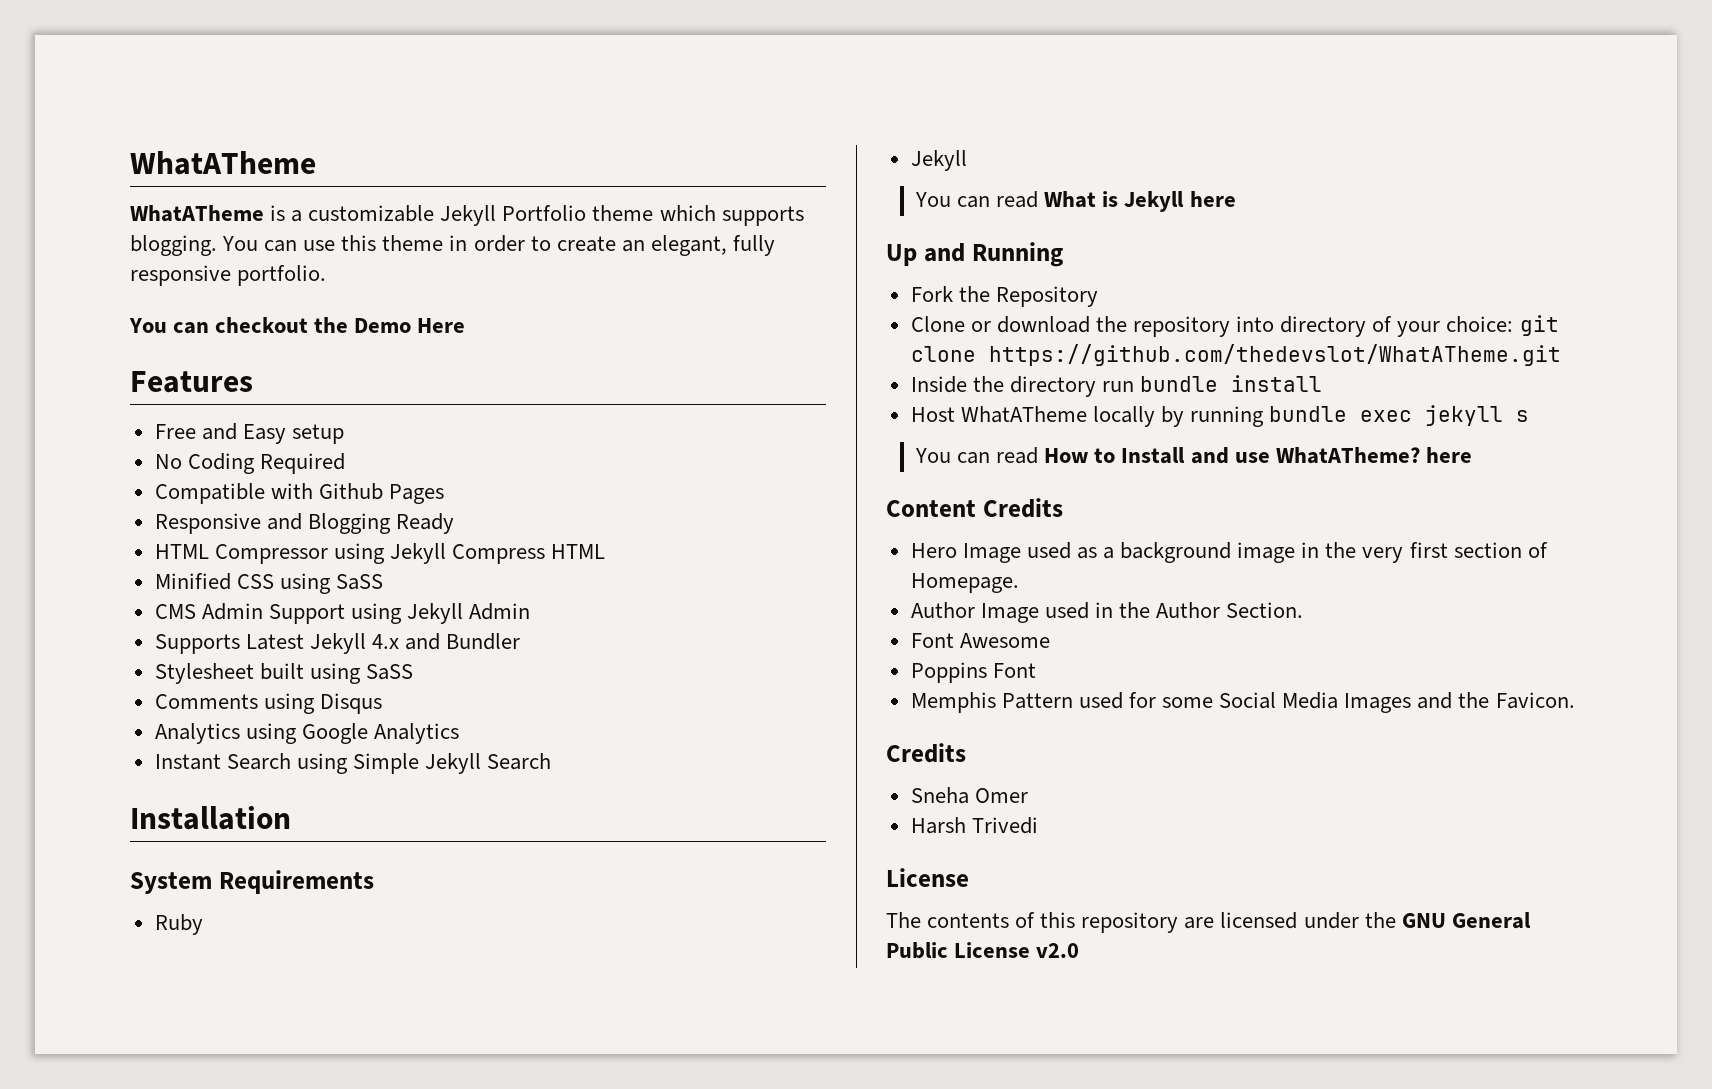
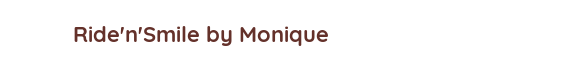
[130,151,316,175] [130,205,804,226] [130,235,775,256] [130,265,327,286] [129,317,466,334] [130,371,253,393] [154,423,344,444] [154,453,345,474] [154,483,444,504] [154,513,454,534] [154,543,606,564] [154,573,383,594] [154,603,531,624] [154,633,521,654] [154,663,413,684] [154,693,382,714] [154,723,459,744] [154,753,552,774] [130,806,291,830] [130,870,374,894] [154,914,203,935] [910,150,967,171] [915,191,1236,212] [886,242,1063,267] [910,286,1098,307] [910,315,1559,337] [910,344,1561,366] [910,375,1323,397] [910,405,1530,427] [915,447,1472,464] [886,498,1063,518] [910,542,1548,563] [910,573,1019,593] [910,602,1304,623] [910,633,1050,648] [910,662,1036,683] [910,692,1575,713] [886,743,966,763] [910,787,1028,804] [910,817,1038,834] [886,868,969,887] [886,912,1531,933] [886,942,1080,959] WhatATheme // WhatATheme is a customizable Jekyll Portfolio theme which supports blogging. You can use this theme in order to create an elegant, fully responsive portfolio. // You can checkout the Demo Here // Features // Free and Easy setup // No Coding Required // Compatible with Github Pages // Responsive and Blogging Ready // HTML Compressor using Jekyll Compress HTML // Minified CSS using SaSS // CMS Admin Support using Jekyll Admin // Supports Latest Jekyll 4.x and Bundler // Stylesheet built using SaSS // Comments using Disqus // Analytics using Google Analytics // Instant Search using Simple Jekyll Search // Installation // System Requirements // Ruby // Jekyll // You can read What is Jekyll here // Up and Running // Fork the Repository // Clone or download the repository into directory of your choice: git clone https://github.com/thedevslot/WhatATheme.git // Inside the directory run bundle install // Host WhatATheme locally by running bundle exec jekyll s // You can read How to Install and use WhatATheme? here // Content Credits // Hero Image used as a background image in the very first section of Homepage. // Author Image used in the Author Section. // Font Awesome // Poppins Font // Memphis Pattern used for some Social Media Images and the Favicon. // Credits // Sneha Omer // Harsh Trivedi // License // The contents of this repository are licensed under the GNU General Public License v2.0 -> [73,26,329,46] Ride'n'Smile by Monique

